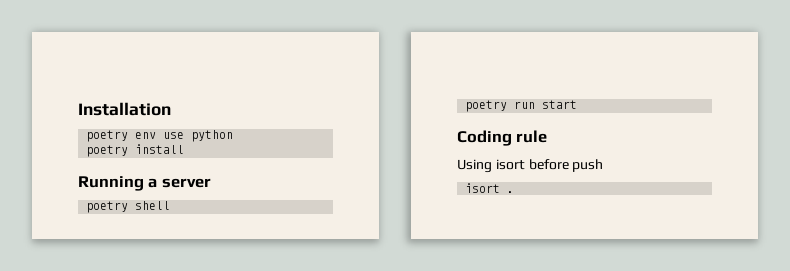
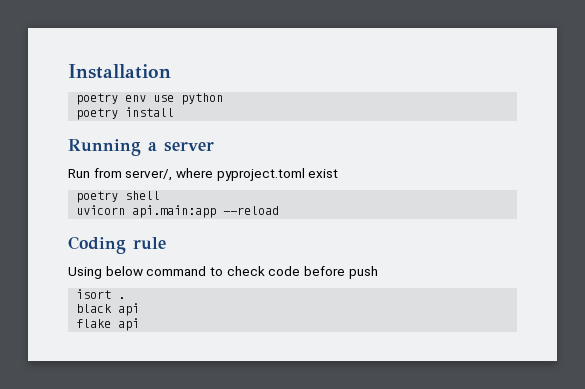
(211, 183) none -> [68,168,339,181] // Run from server/, where pyproject.toml exist
[465,100,578,112] poetry run start -> [76,205,280,218] uvicorn api.main:app --reload
[495,159,525,170] isort -> [105,266,301,276] below command to check code
(515, 192) none -> [76,303,140,316] [76,318,140,331] // black api // flake api

